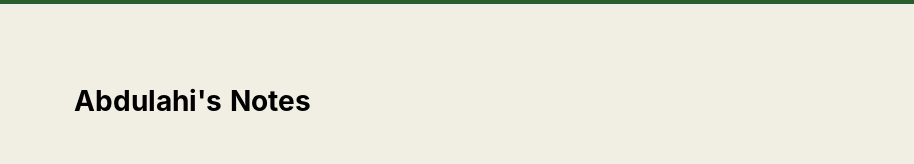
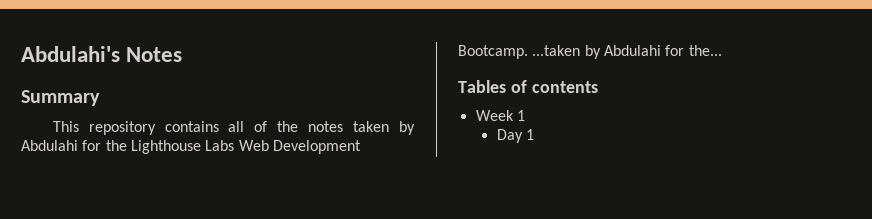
(311, 100) none -> [21,90,100,106] [52,121,415,135] [21,140,361,154] [458,45,722,59] [458,80,598,93] [475,110,525,121] [496,129,534,143] // Summary // This repository contains all of the notes taken by Abdulahi for the Lighthouse Labs Web Development Bootcamp. ...taken by Abdulahi for the... // Tables of contents // Week 1 // Day 1

